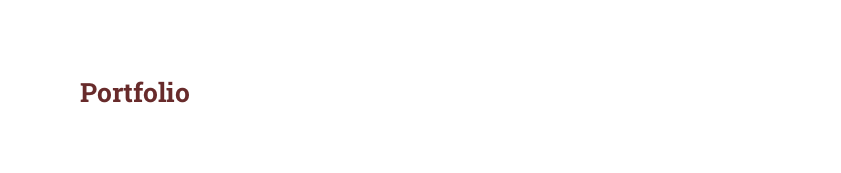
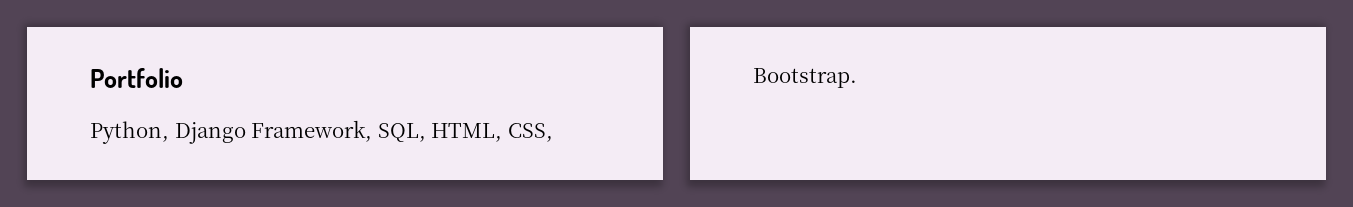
(190, 92) none -> [90,120,553,144] [753,68,857,88] // Python, Django Framework, SQL, HTML, CSS, Bootstrap.

